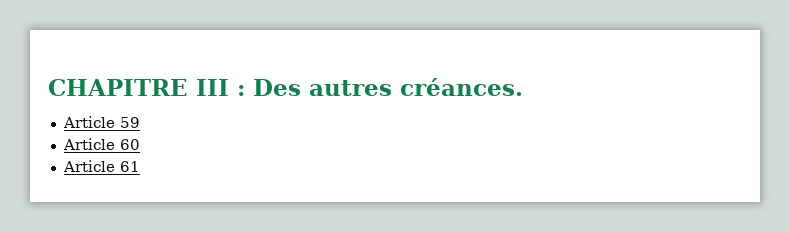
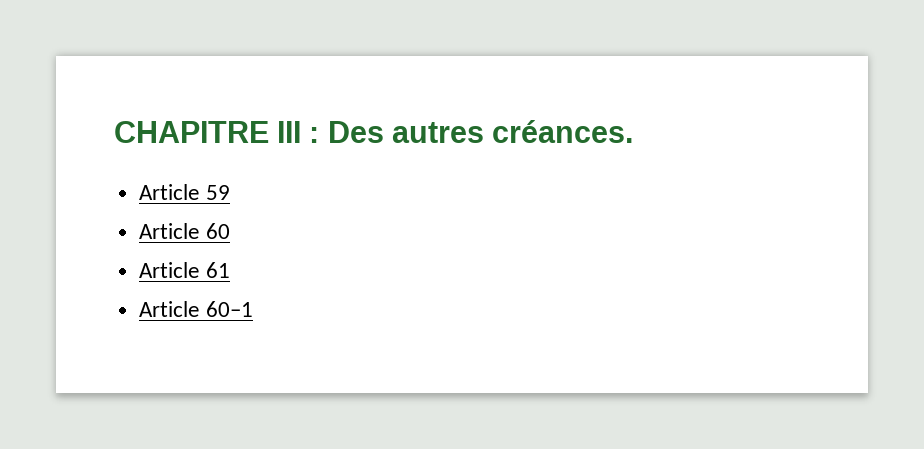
(140, 166) none -> [139,301,253,317] // Article 60–1

